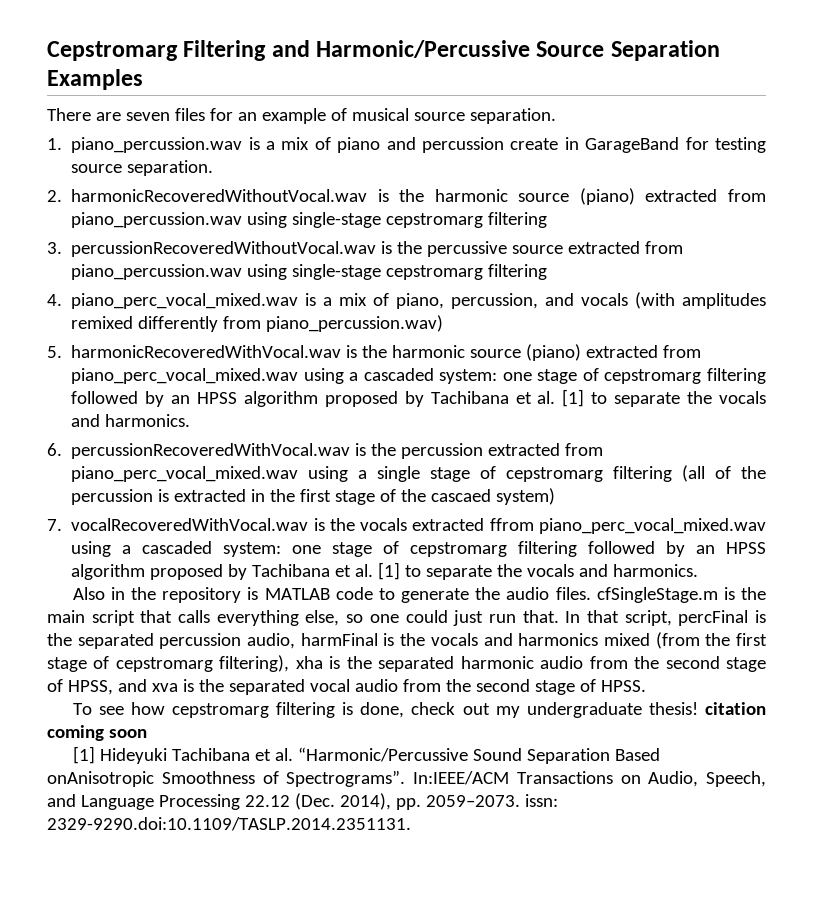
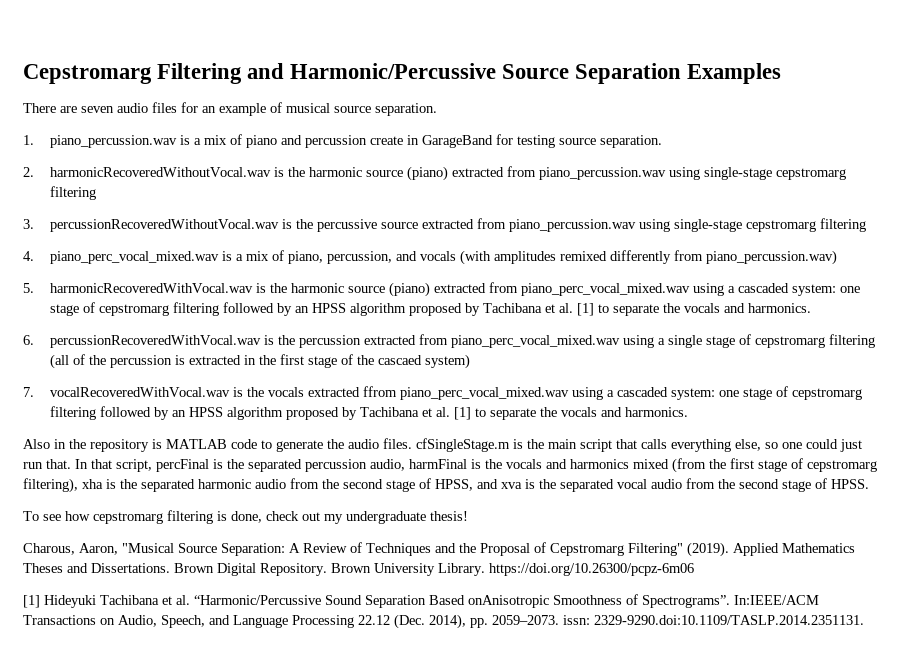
(170, 116) none -> [117,103,148,113] audio
[705,702,766,715] [47,725,147,741] citation coming soon -> [23,542,855,557] [23,563,694,576] // Charous, Aaron, "Musical Source Separation: A Review of Techniques and the Proposal of Cepstromarg Filtering" (2019). Applied Mathematics Theses and Dissertations. Brown Digital Repository. Brown University Library. https://doi.org/10.26300/pcpz-6m06

